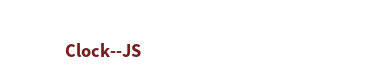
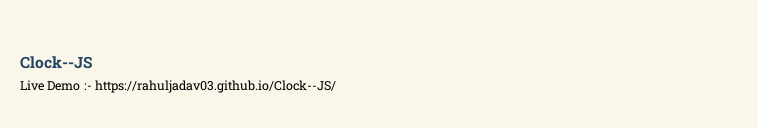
(141, 50) none -> [20,80,337,93] // Live Demo :- https://rahuljadav03.github.io/Clock--JS/

